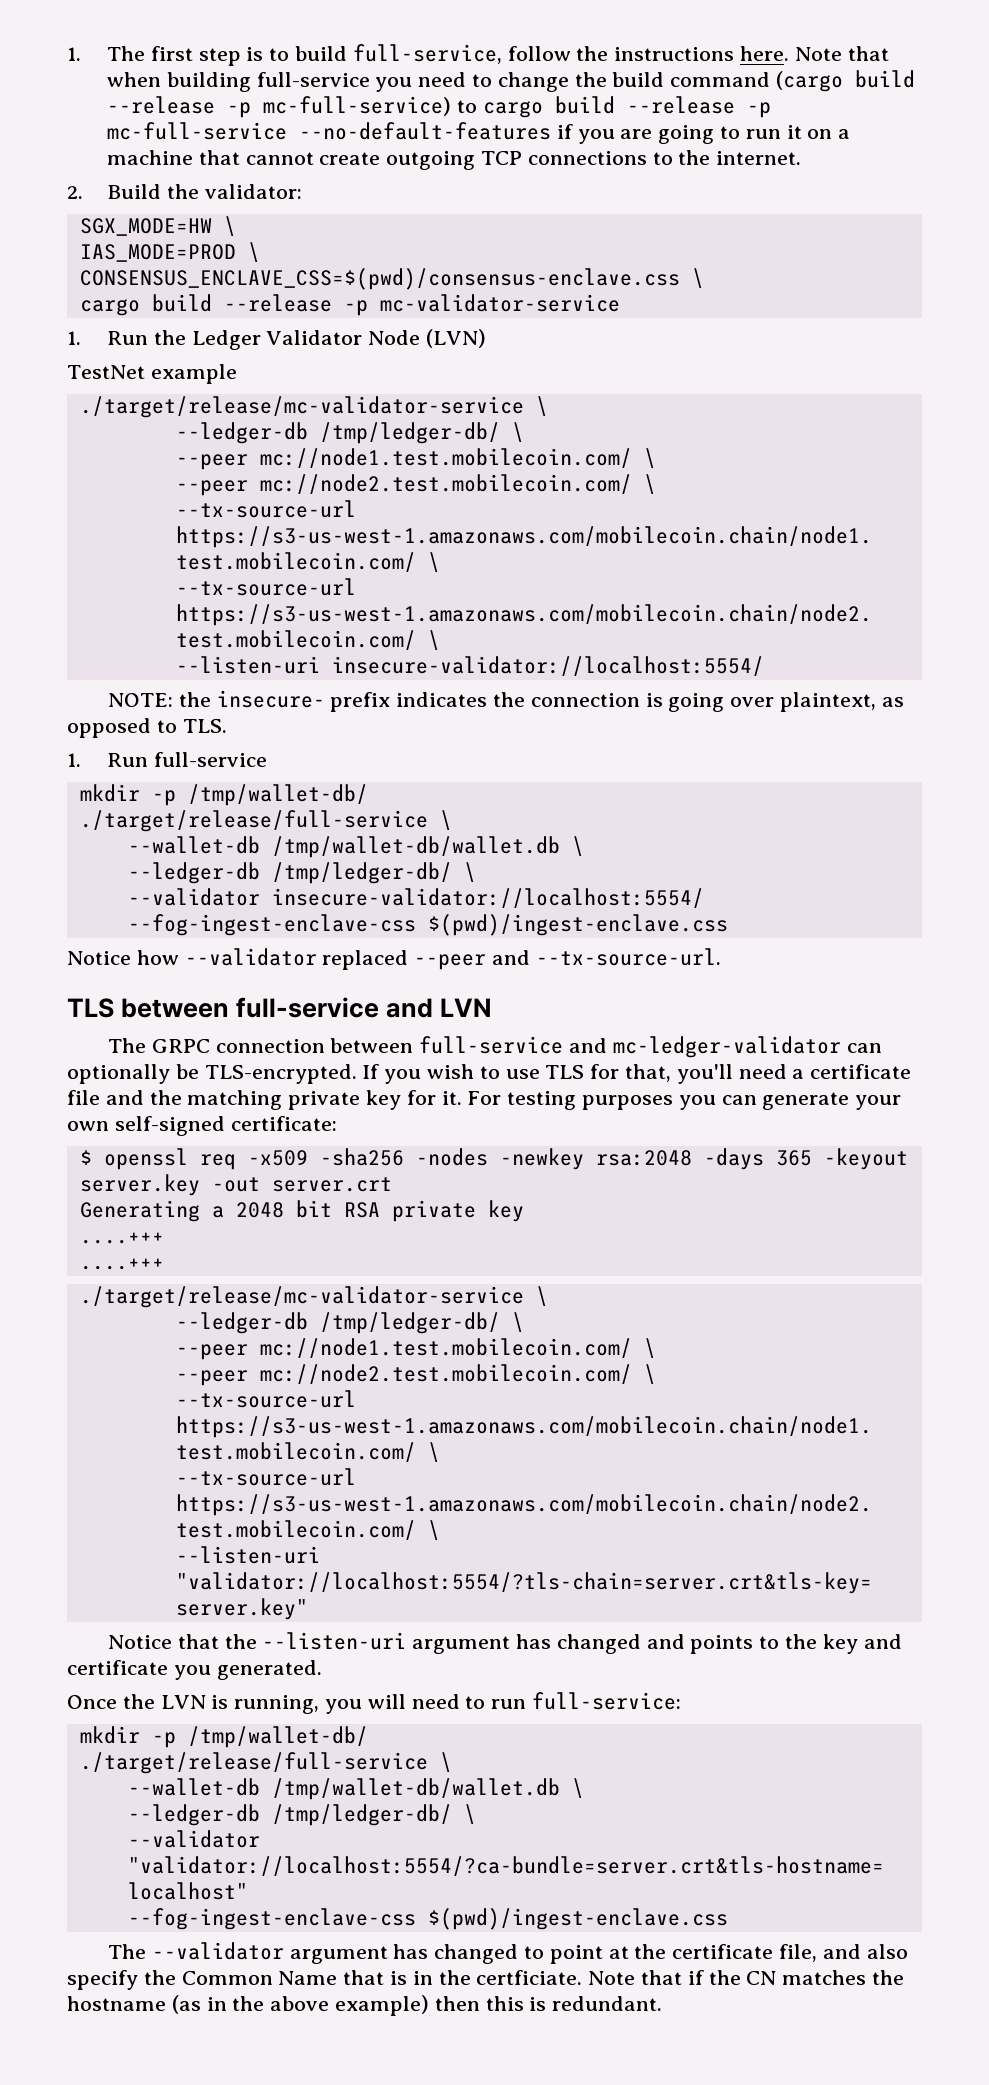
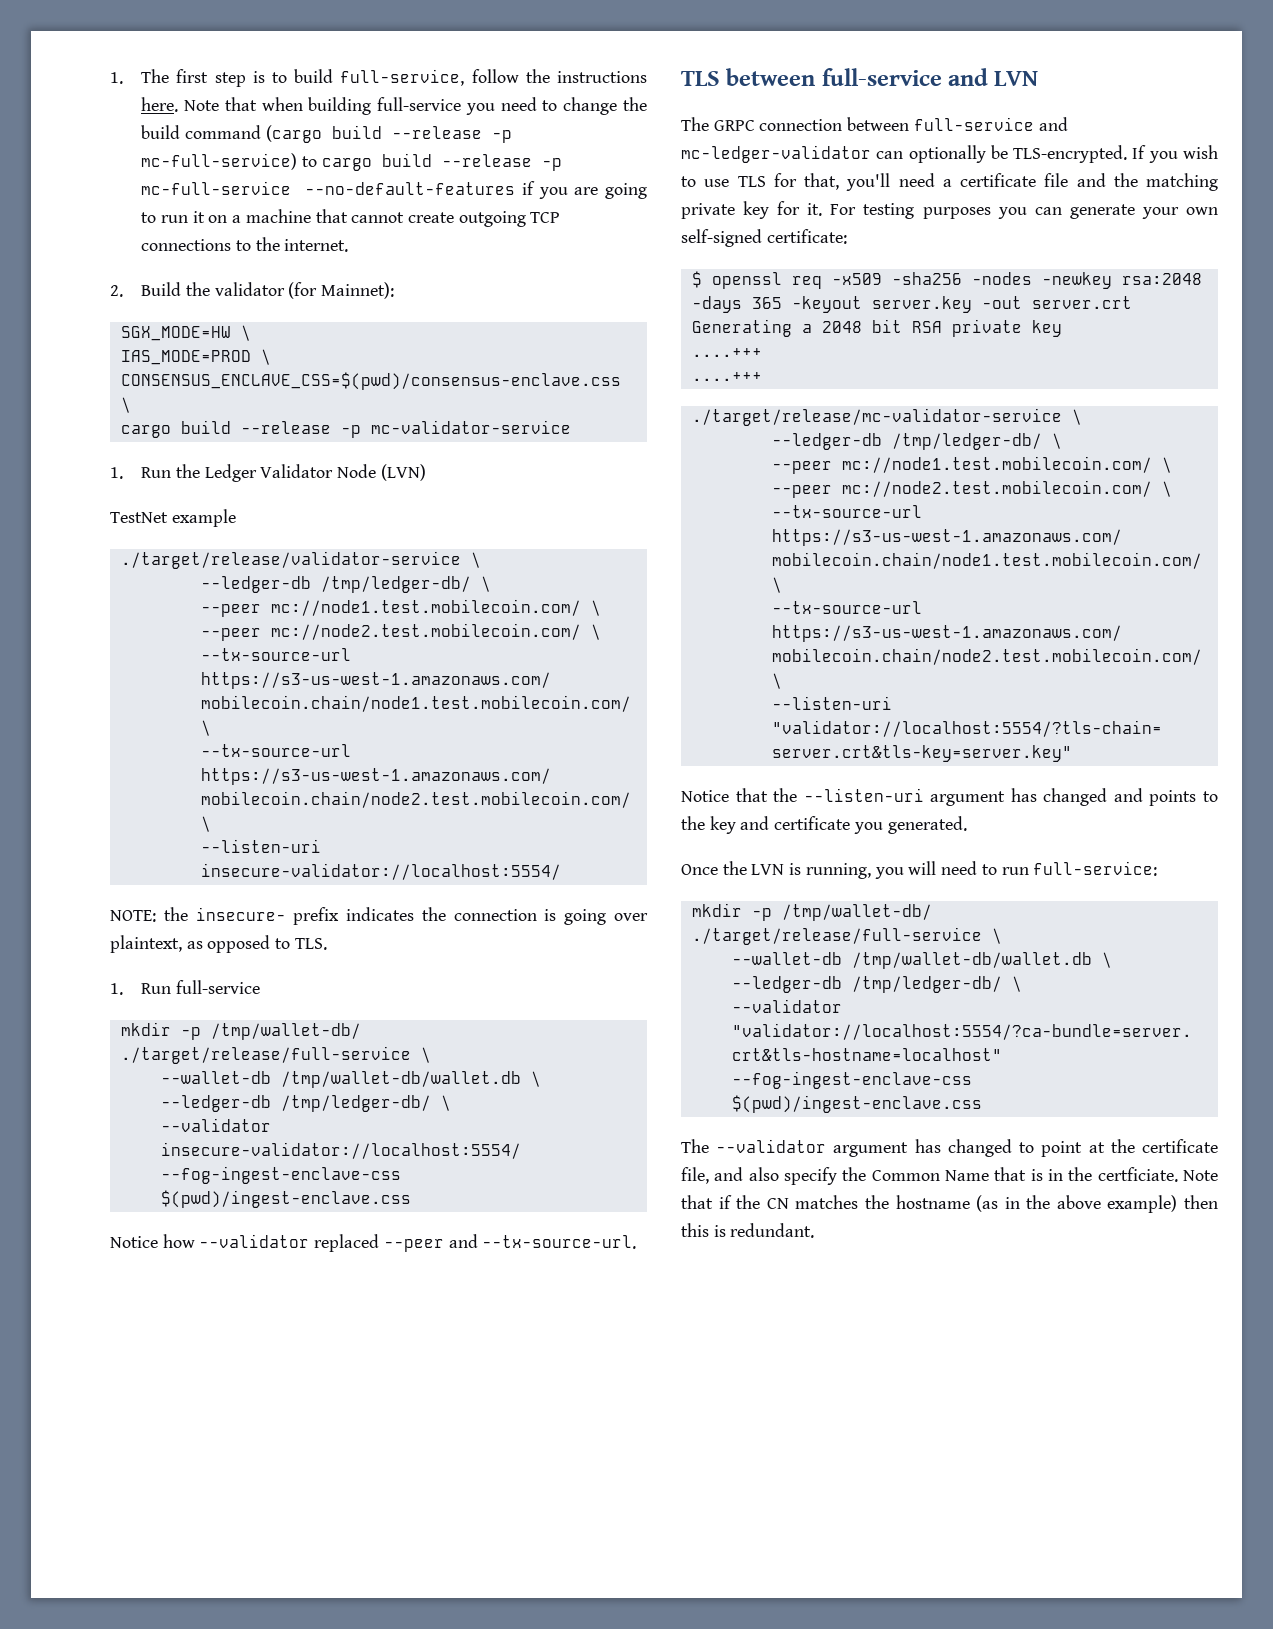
[204,184,302,199] validator: -> [214,282,395,299] validator (for Mainnet):
[79,396,524,418] ./target/release/mc-validator-service -> [120,551,461,569] ./target/release/validator-service

